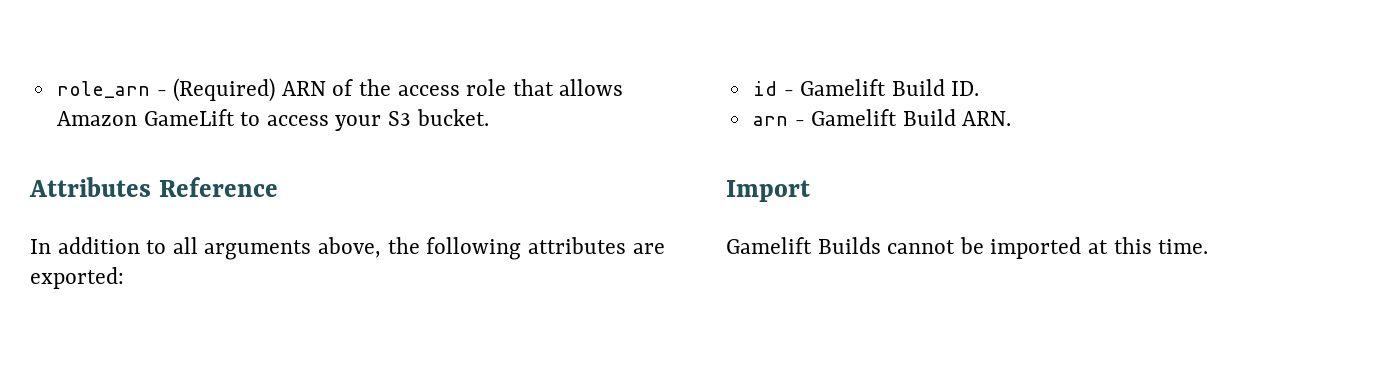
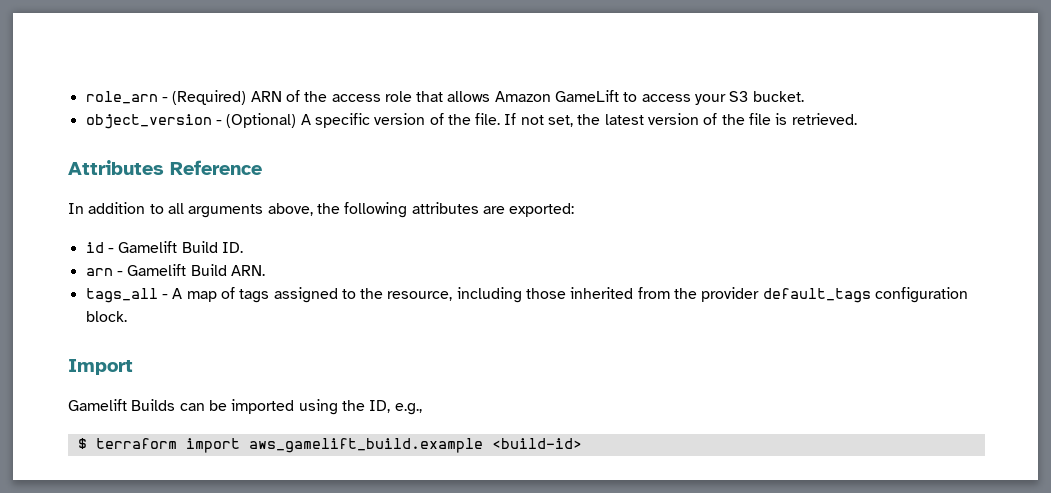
(489, 117) none -> [85,113,857,129] // object_version - (Optional) A specific version of the file. If not set, the latest version of the file is retrieved.
(1012, 118) none -> [85,287,969,303] [85,311,127,322] // tags_all - A map of tags assigned to the resource, including those inherited from the provider default_tags configuration block.
[887,240,956,254] cannot -> [179,403,205,411] can
[1088,237,1209,254] at this time. -> [298,399,422,415] [77,438,582,453] using the ID, e.g., // $ terraform import aws_gamelift_build.example <build-id>

